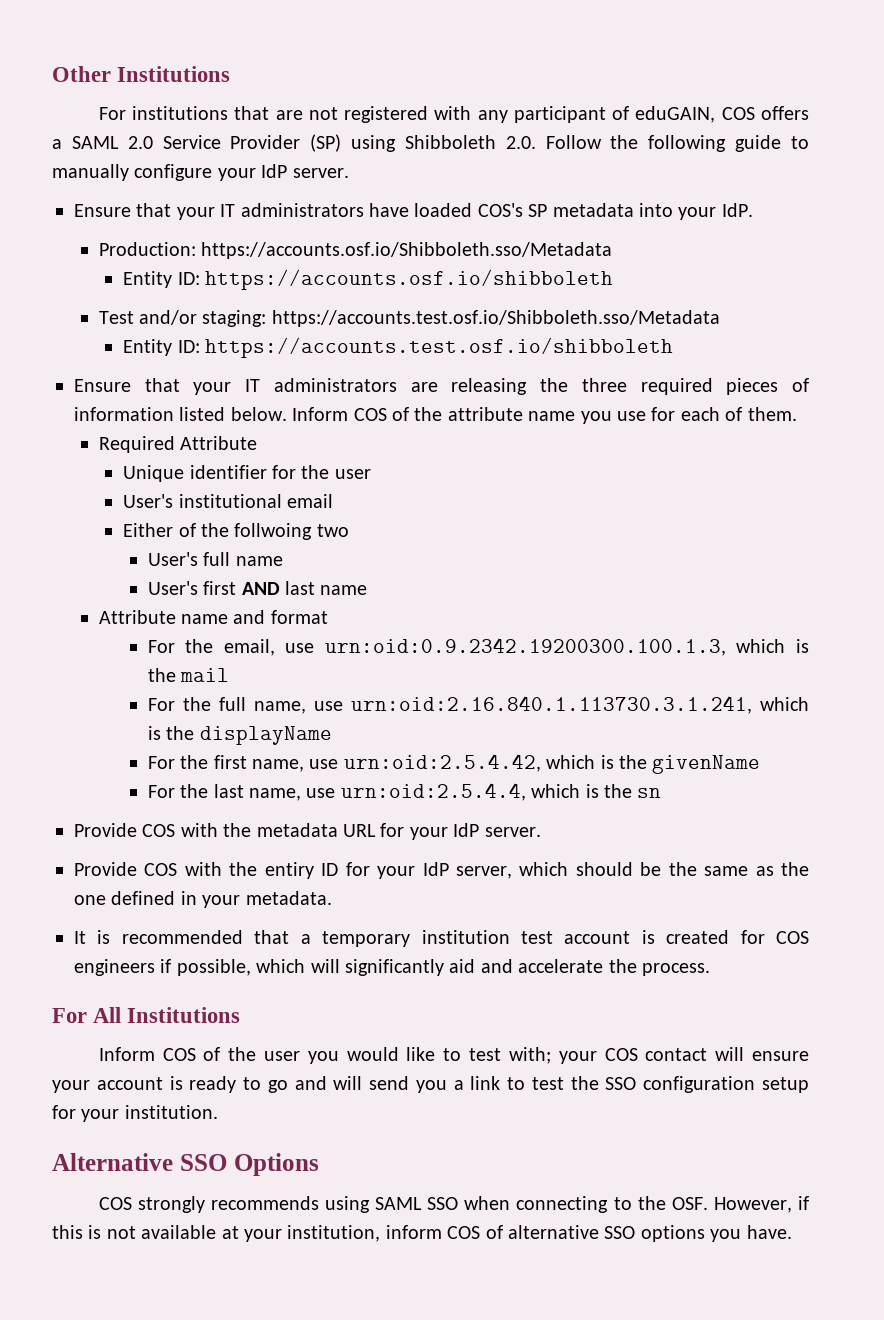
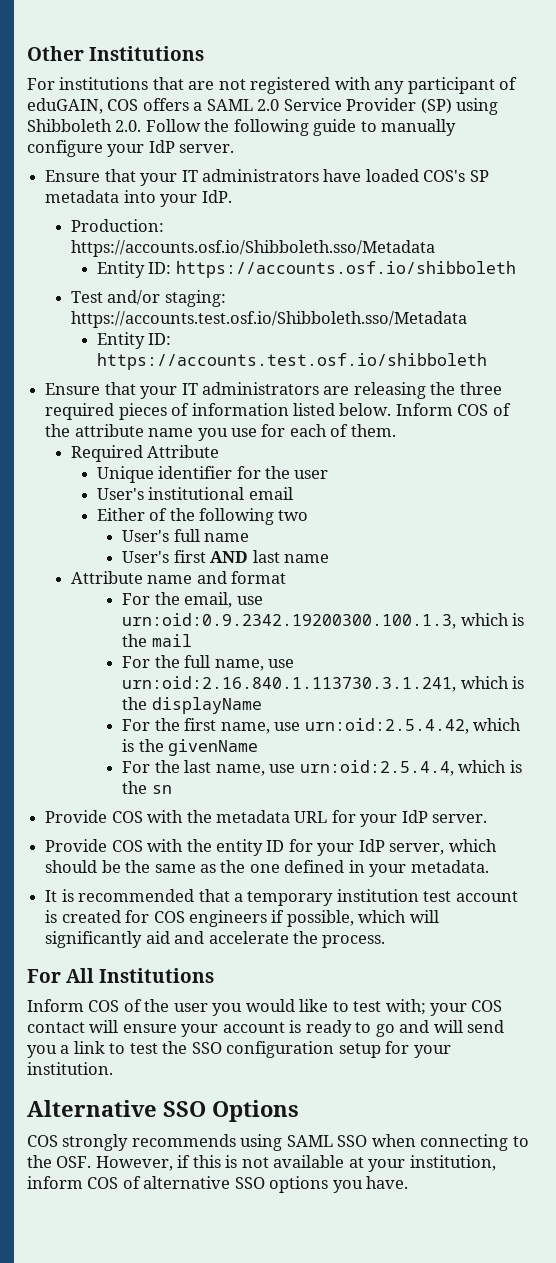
[234,523,313,540] follwoing -> [198,508,274,525] following
[264,862,314,879] entiry -> [215,839,263,856] entity

